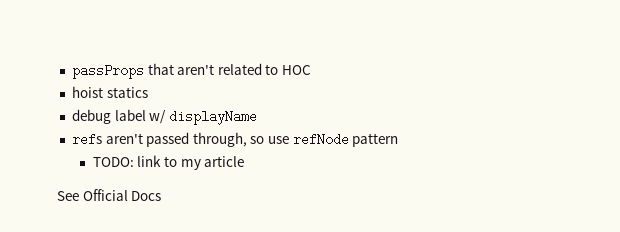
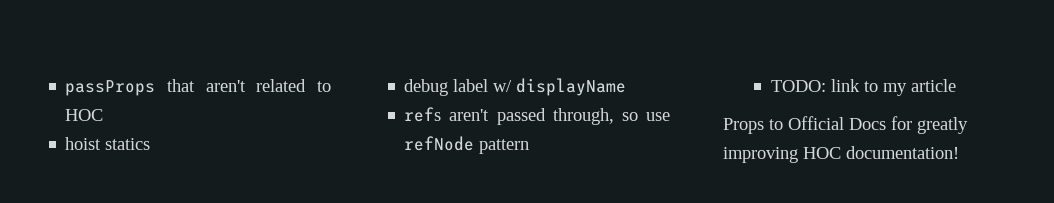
[57,189,162,201] See Official Docs -> [723,116,968,134] [723,146,959,163] Props to Official Docs for greatly improving HOC documentation!

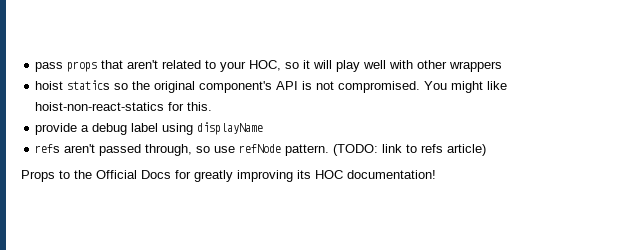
[65,80,156,96] passProps -> [35,61,98,72] pass props
[65,109,104,121] [65,137,151,150] HOC // hoist statics // -> [220,60,503,72] [35,80,508,93] [35,102,213,111] [35,123,90,135] your HOC, so it will play well with other wrappers // hoist statics so the original component's API is not compromised. You might like hoist-non-react-statics for this. // provide a
[493,80,513,92] w/ -> [162,123,194,135] using
[479,139,530,154] [771,79,957,96] pattern // TODO: link to my article -> [285,144,487,156] pattern. (TODO: link to refs article)
(783, 124) none -> [74,170,92,179] the
(798, 155) none -> [297,170,311,179] its

